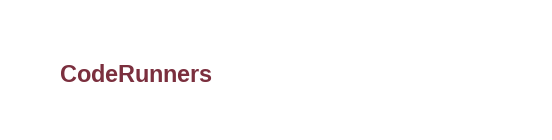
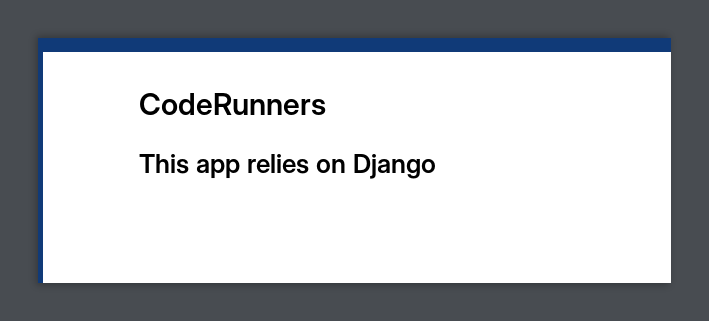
(212, 73) none -> [139,154,437,179] // This app relies on Django

